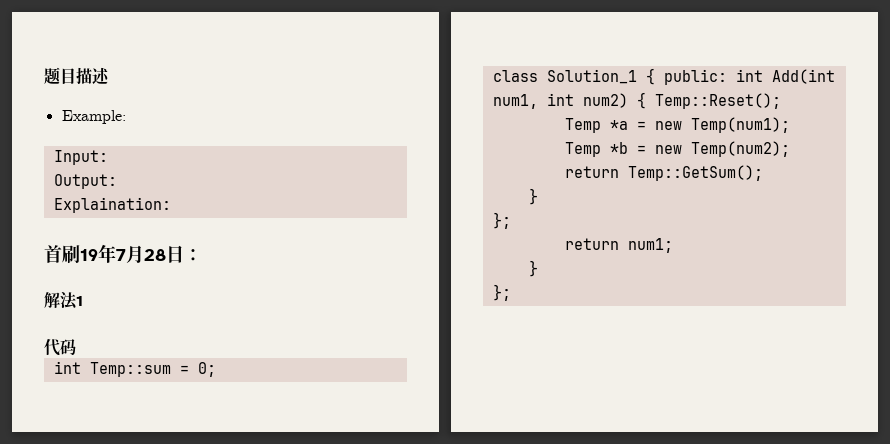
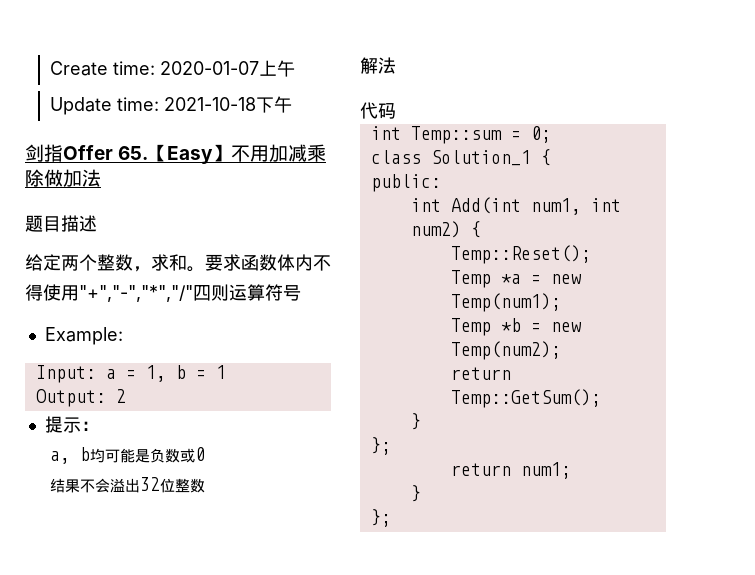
[44,67,109,85] [61,110,126,124] [53,150,108,165] [53,174,117,189] [53,197,171,213] [44,244,202,264] 题目描述 // Example: // Input: // Output: // Explaination: // 首刷19年7月28日： -> [50,60,296,77] [50,96,293,115] [25,144,327,164] [25,169,101,187] [25,215,97,232] [25,254,331,272] [25,284,301,302] [44,327,123,345] [35,365,226,383] [35,389,126,407] [44,416,99,433] [50,447,206,464] [50,477,206,493] Create time: 2020-01-07上午 // Update time: 2021-10-18下午 // 剑指Offer 65.【Easy】不用加减乘除做加法 // 题目描述 // 给定两个整数，求和。要求函数体内不得使用"+","-","*","/"四则运算符号 // Example: // Input: a = 1, b = 1 // Output: 2 // 提示： // a, b均可能是负数或0 // 结果不会溢出32位整数
[76,296,83,306] 1 -> (396, 65) none
(655, 76) none -> (551, 157) //
(727, 77) none -> (441, 183) //
(646, 100) none -> (481, 229) //

